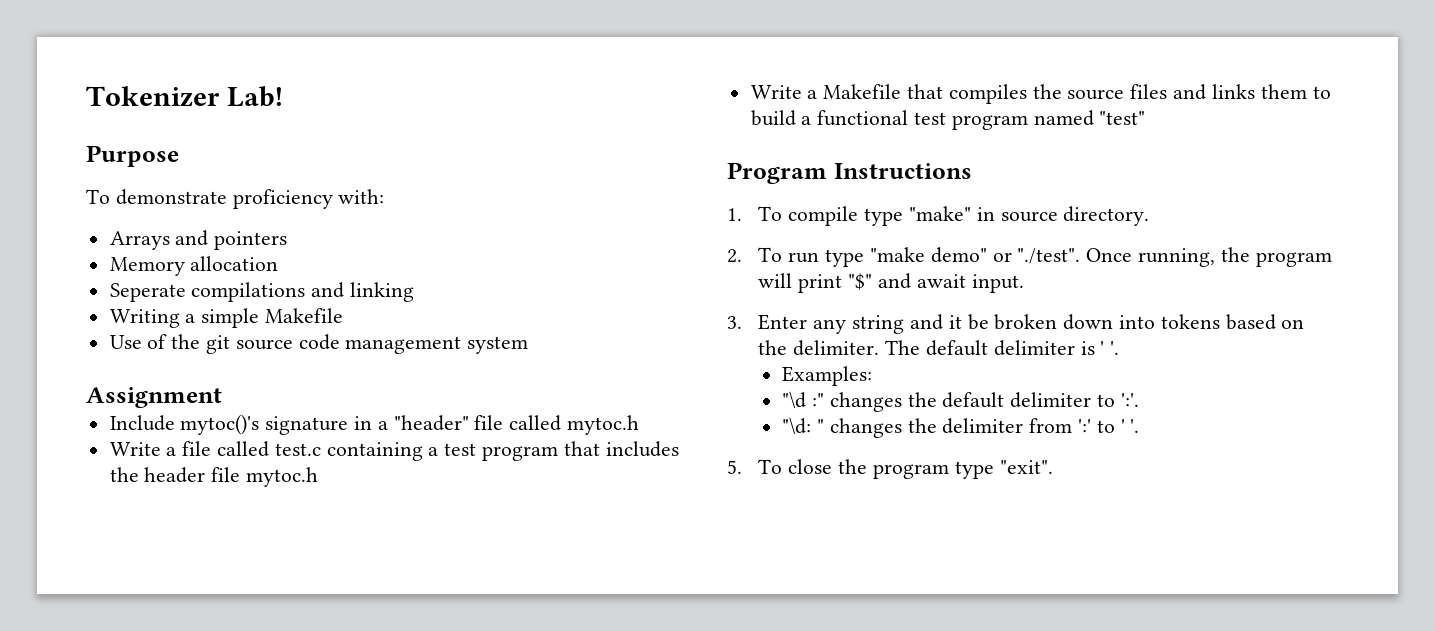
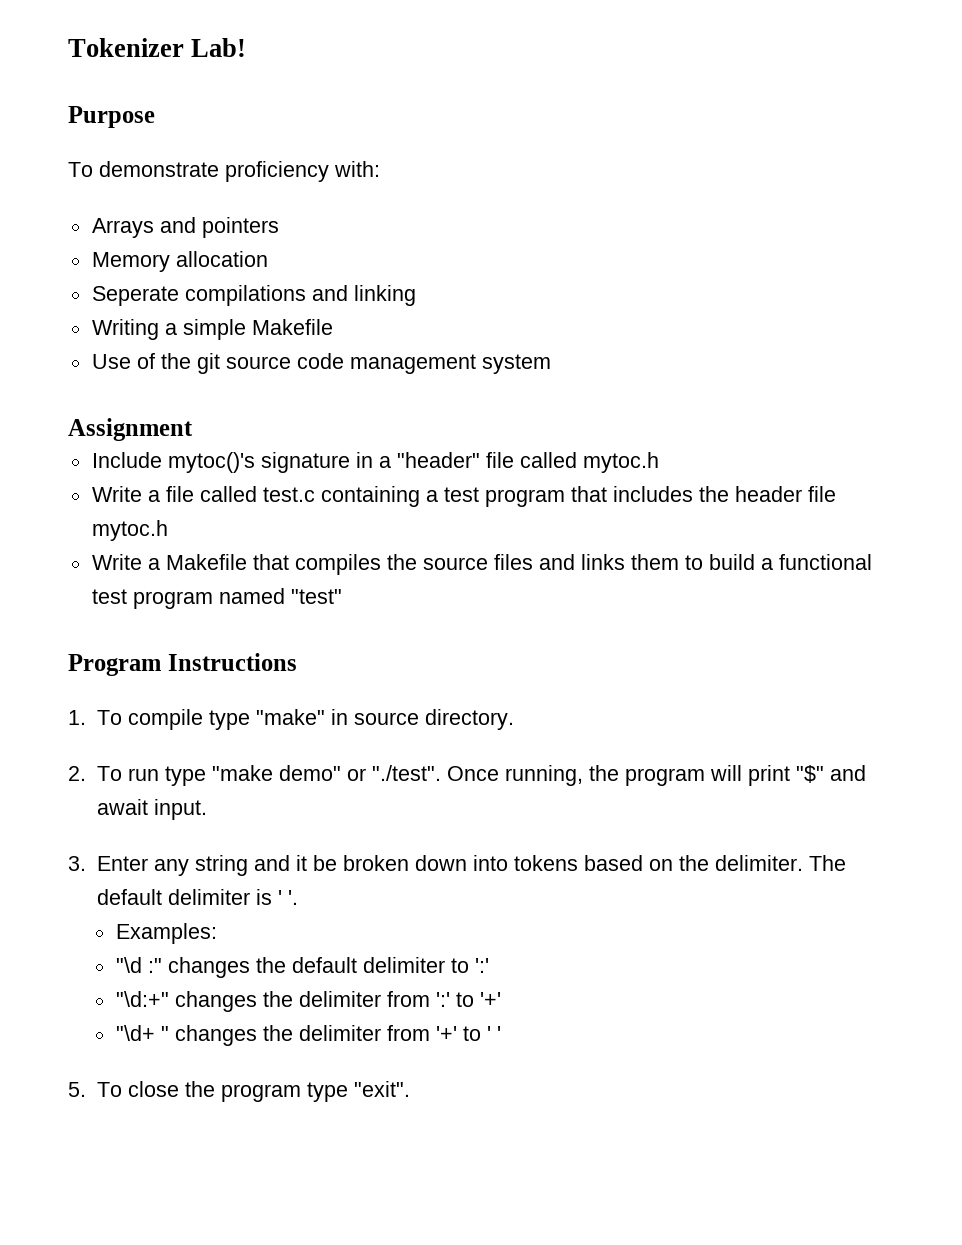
[1120,393,1139,407] [782,417,824,434] ':'. // "\d: " -> [474,958,489,973] [115,991,169,1007] ':' // "\d:+"
[1120,419,1140,433] ' '. -> [479,992,501,1007] [115,1025,501,1046] '+' // "\d+ " changes the delimiter from '+' to ' '

